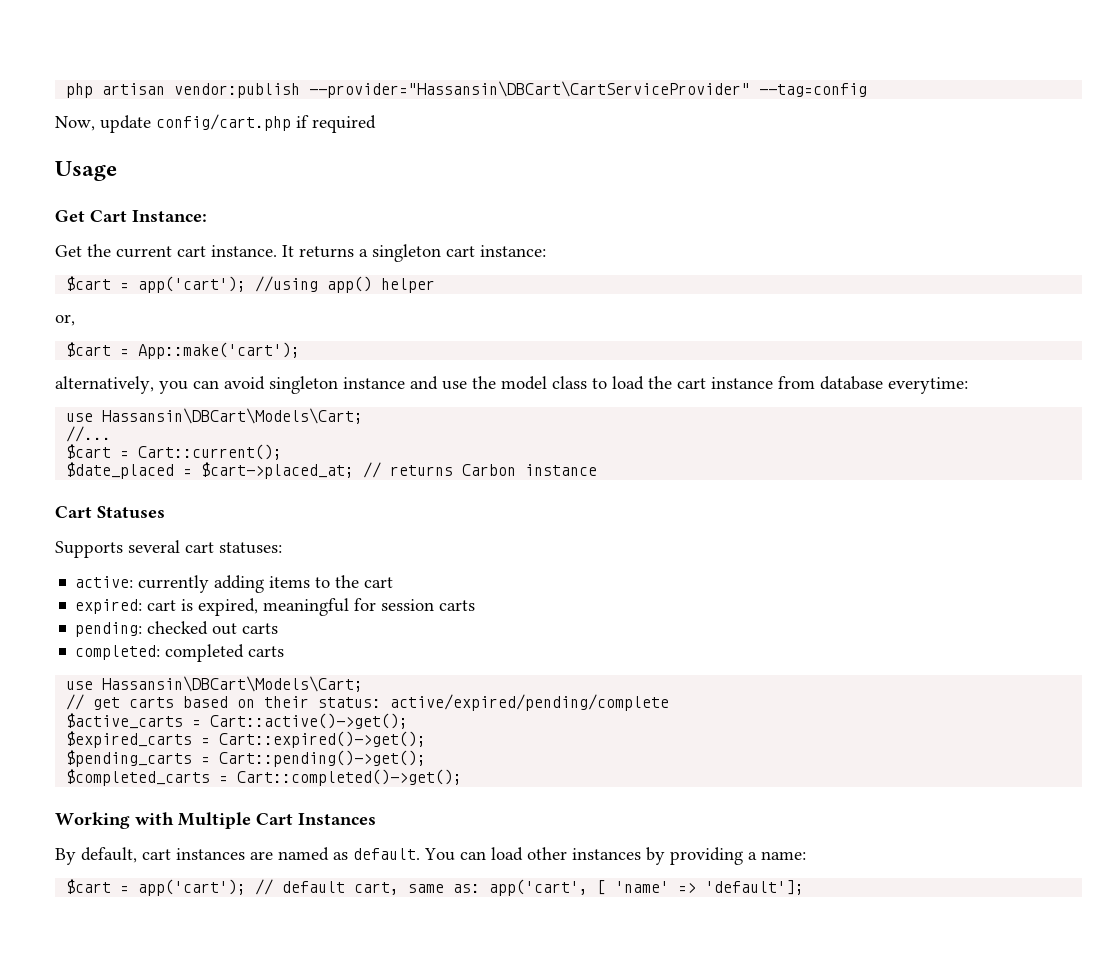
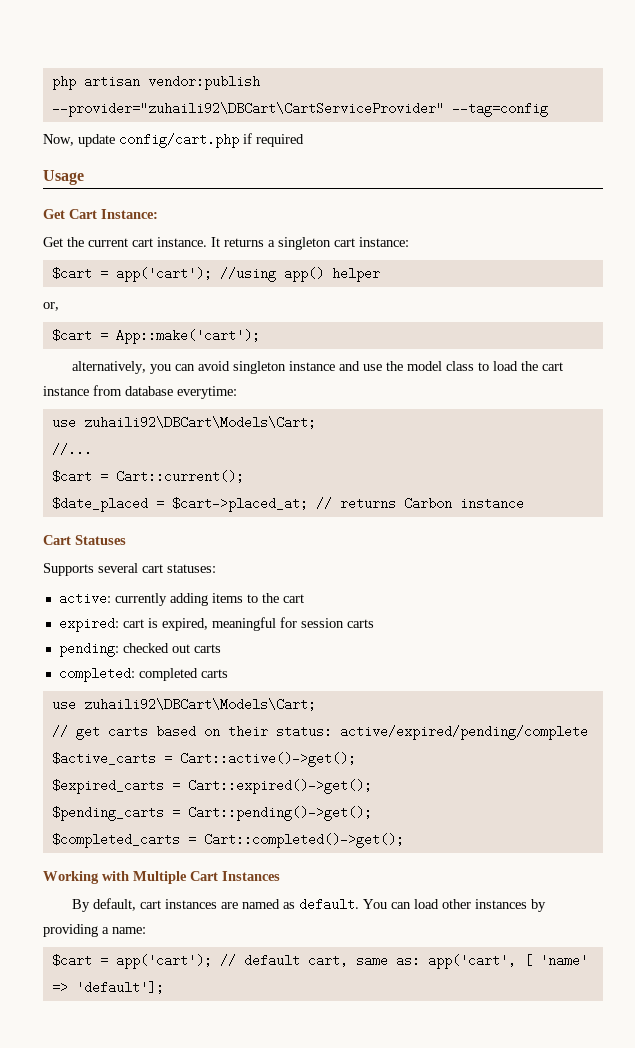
[309,81,751,98] --provider="Hassansin\DBCart\CartServiceProvider" -> [51,102,444,117] --provider="zuhaili92\DBCart\CartServiceProvider"
[102,408,364,424] Hassansin\DBCart\Models\Cart; -> [83,416,316,429] zuhaili92\DBCart\Models\Cart;
[102,676,364,692] Hassansin\DBCart\Models\Cart; -> [83,698,316,711] zuhaili92\DBCart\Models\Cart;

